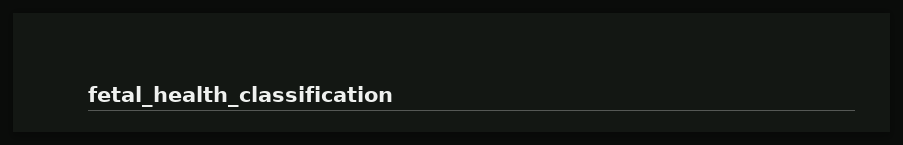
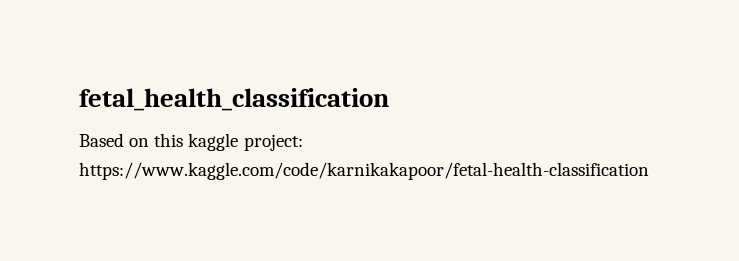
(393, 96) none -> [79,133,303,151] [79,162,649,180] // Based on this kaggle project: https://www.kaggle.com/code/karnikakapoor/fetal-health-classification

